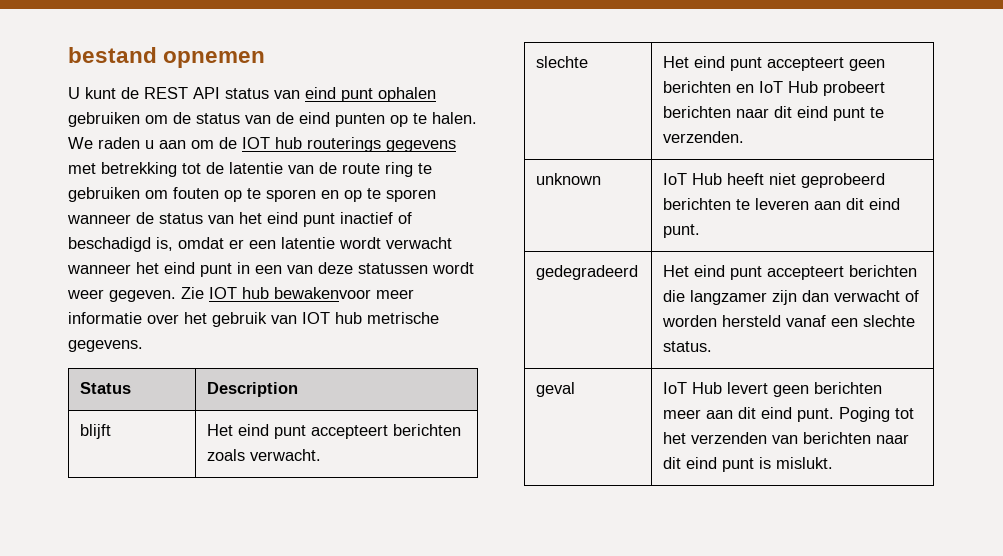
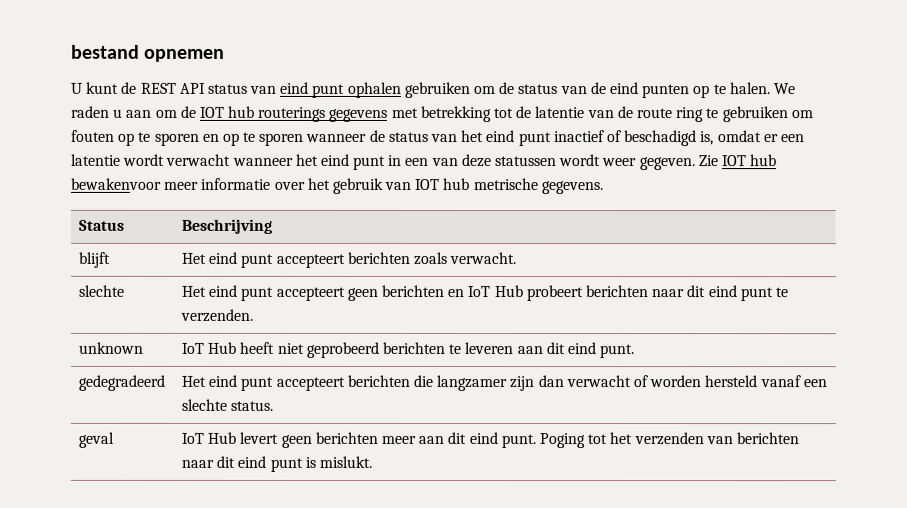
[207,382,299,397] Description -> [182,218,274,234] Beschrijving

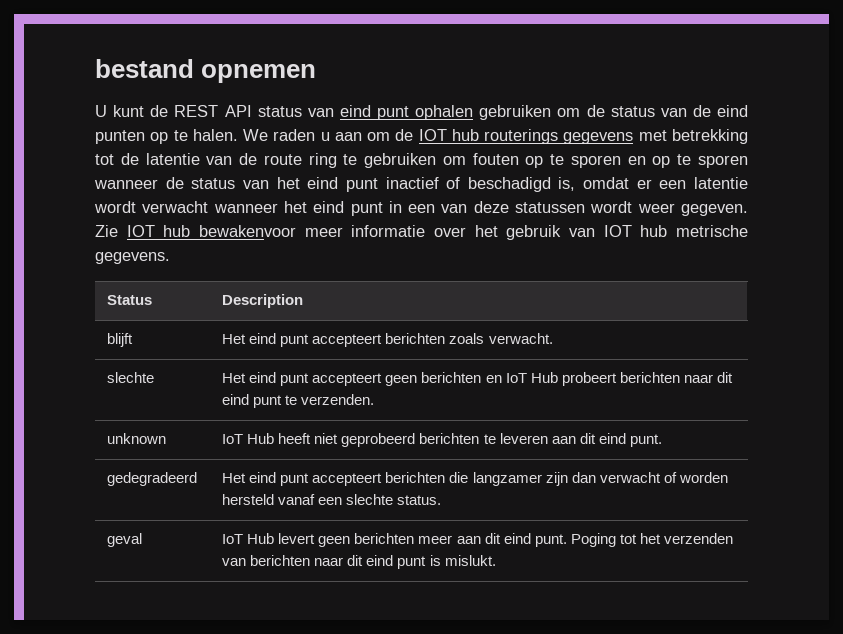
[182,218,274,234] Beschrijving -> [222,294,304,308] Description

